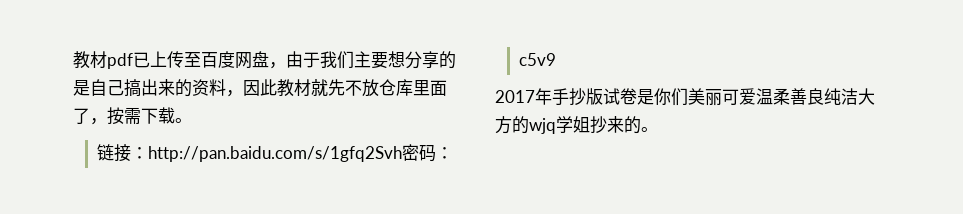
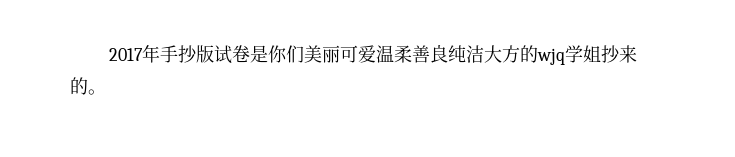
[73,51,456,69] [73,79,447,97] [73,107,192,125] [96,144,453,162] [518,53,556,66] 教材pdf已上传至百度网盘，由于我们主要想分享的是自己搞出来的资料，因此教材就先不放仓库里面了，按需下载。 // 链接：http://pan.baidu.com/s/1gfq2Svh密码：c5v9 // -> (109, 54) none

